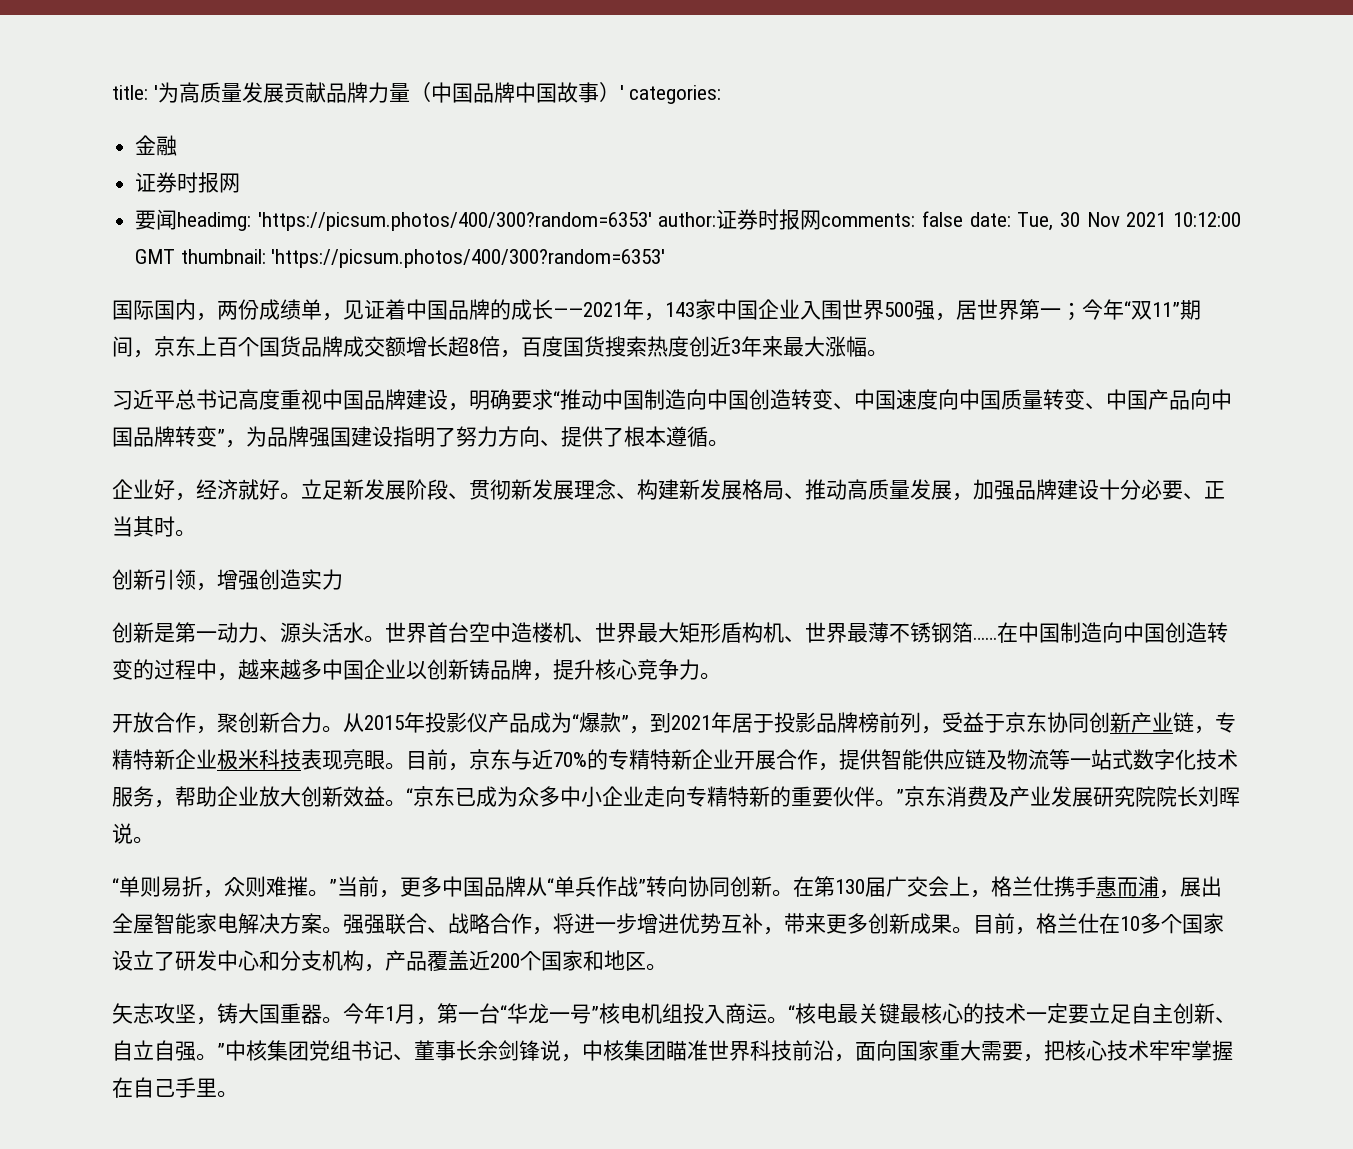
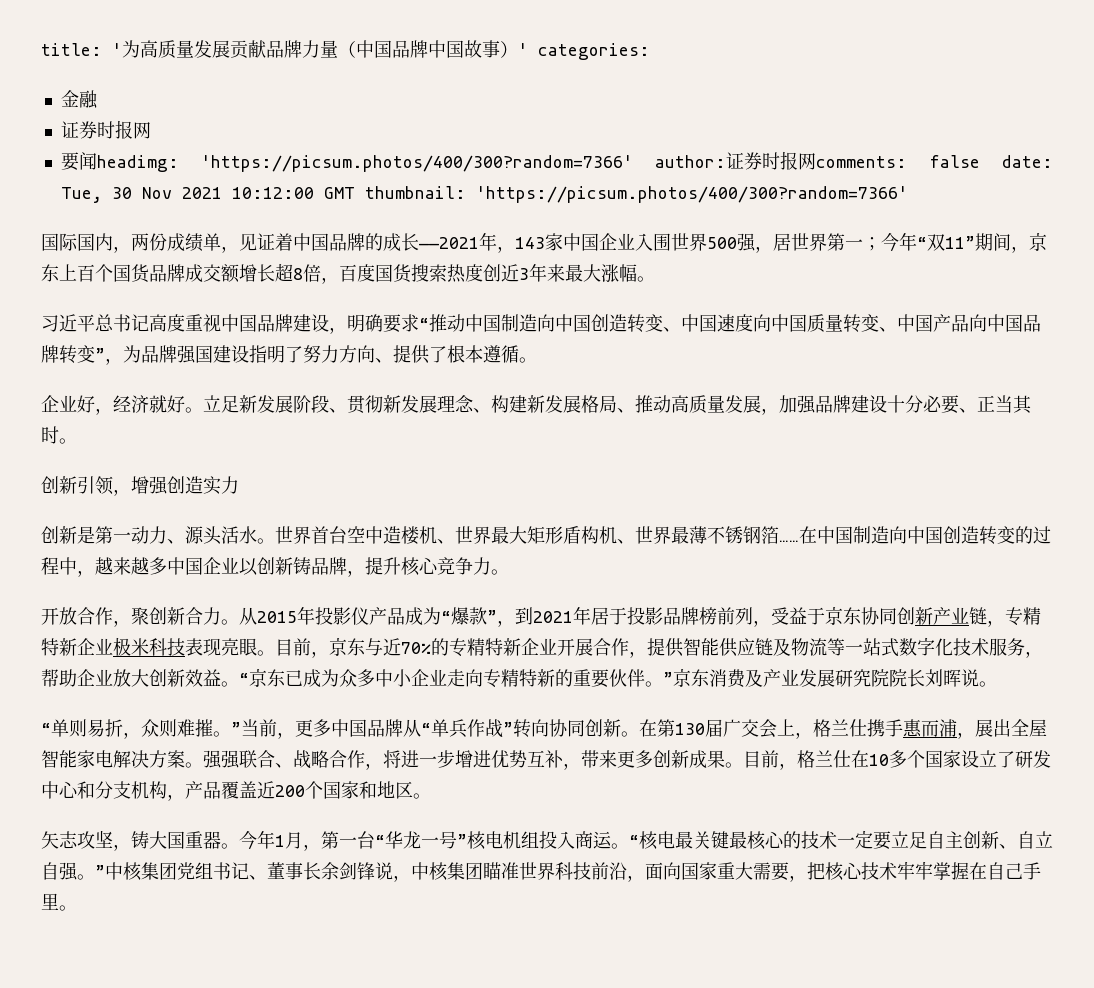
[257,212,652,231] 'https://picsum.photos/400/300?random=6353' -> [201,155,634,172] 'https://picsum.photos/400/300?random=7366'
[271,249,666,268] 'https://picsum.photos/400/300?random=6353' -> [475,186,908,203] 'https://picsum.photos/400/300?random=7366'

